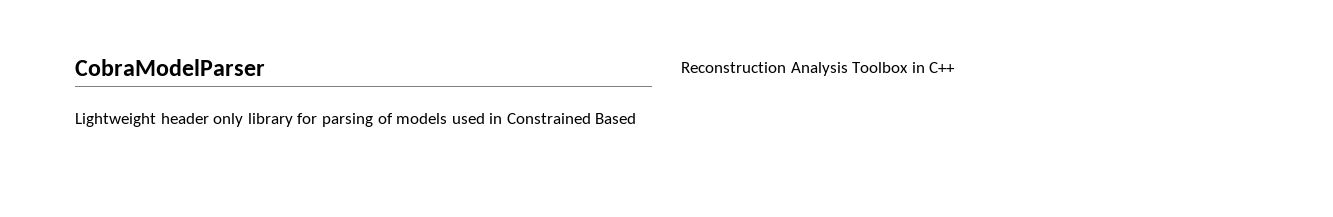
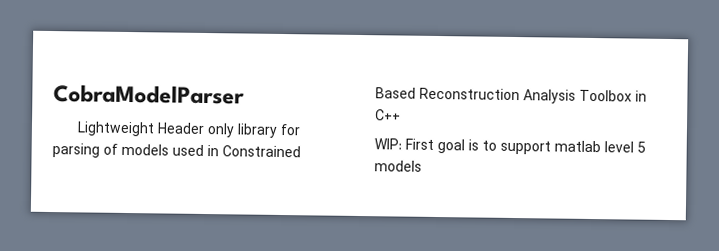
[160,113,209,124] header -> [157,122,206,135] Header
(956, 67) none -> [374,138,646,155] [374,160,422,172] // WIP: First goal is to support matlab level 5 models

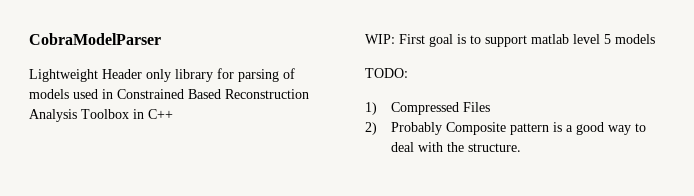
(422, 166) none -> [365,68,408,78] [365,102,490,115] [365,122,646,135] [390,142,521,152] // TODO: // 1) Compressed Files // 2) Probably Composite pattern is a good way to deal with the structure.

